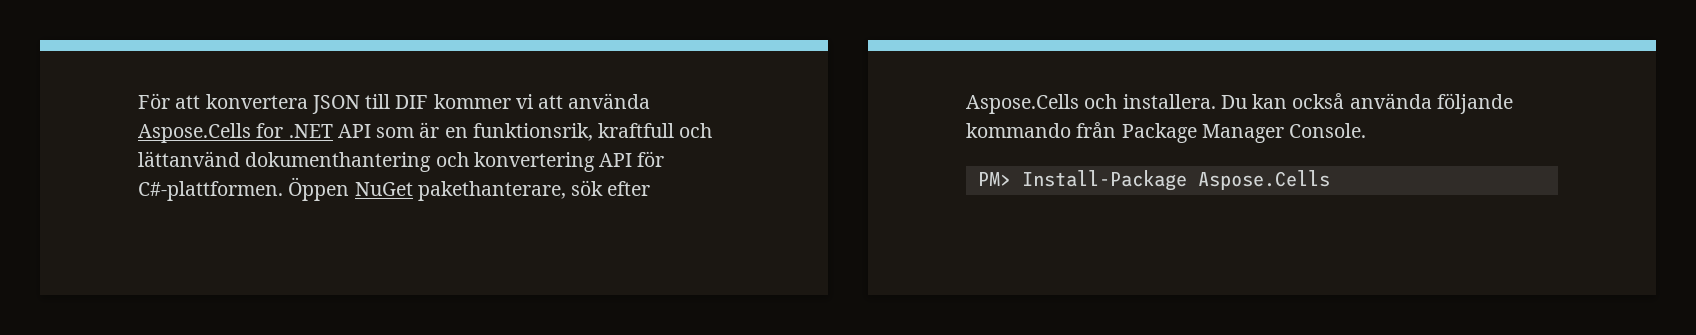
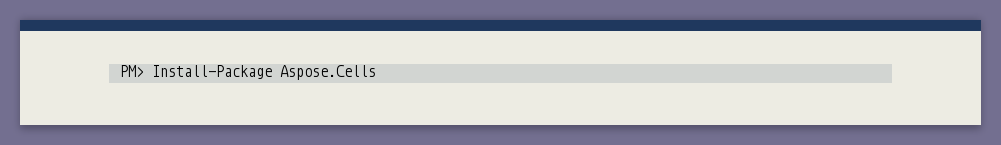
[138,93,651,114] [138,122,713,143] [138,151,665,172] [138,177,651,201] [966,93,1513,114] [966,122,1367,143] För att konvertera JSON till DIF kommer vi att använda Aspose.Cells for .NET API som är en funktionsrik, kraftfull och lättanvänd dokumenthantering och konvertering API för C#-plattformen. Öppen NuGet pakethanterare, sök efter Aspose.Cells och installera. Du kan också använda följande kommando från Package Manager Console. // -> (119, 71) none

